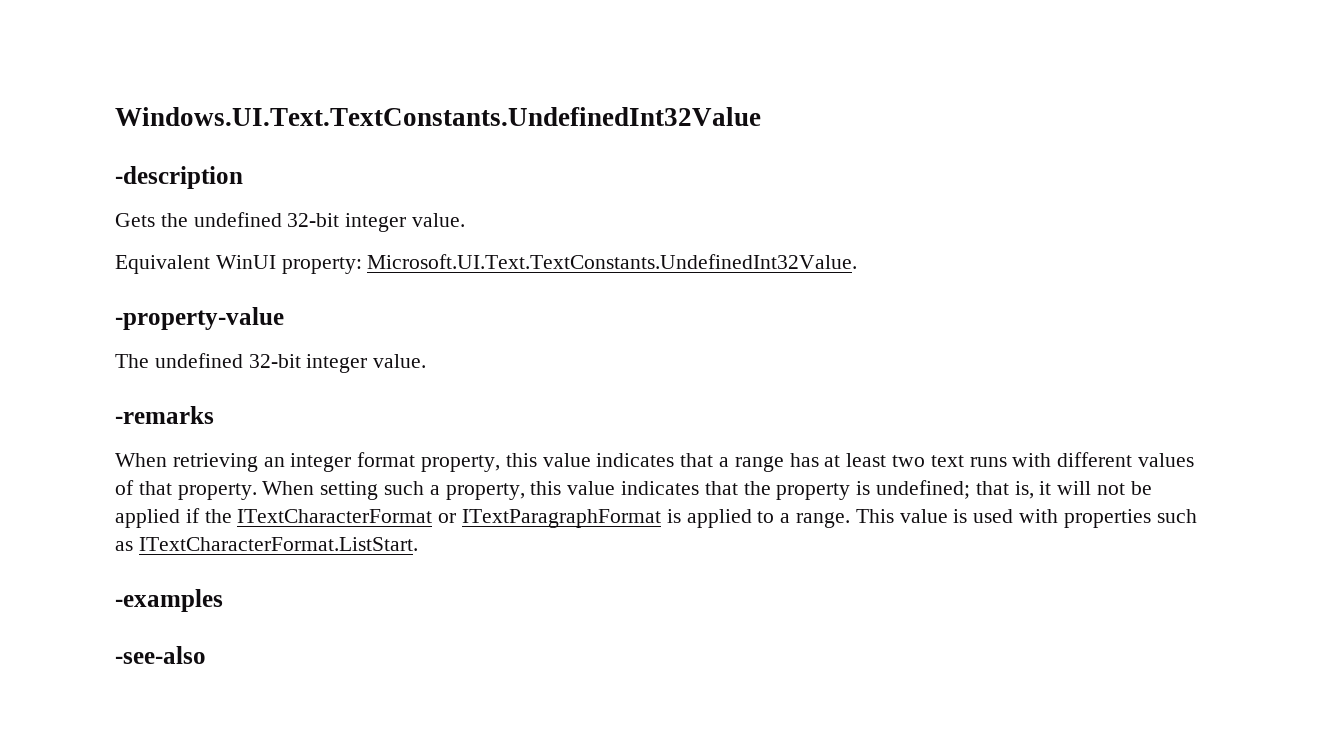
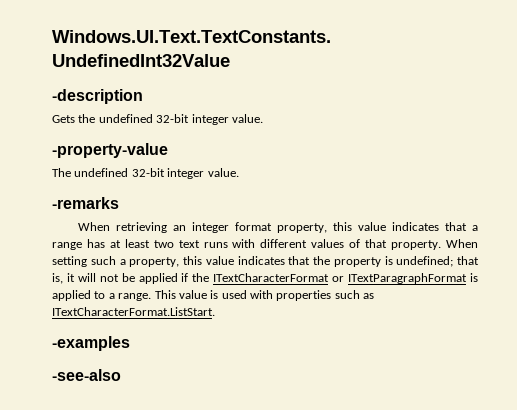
[115,254,858,274] // Equivalent WinUI property: Microsoft.UI.Text.TextConstants.UndefinedInt32Value. -> (263, 118) none

